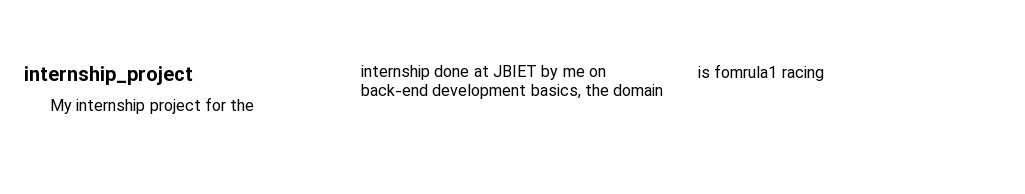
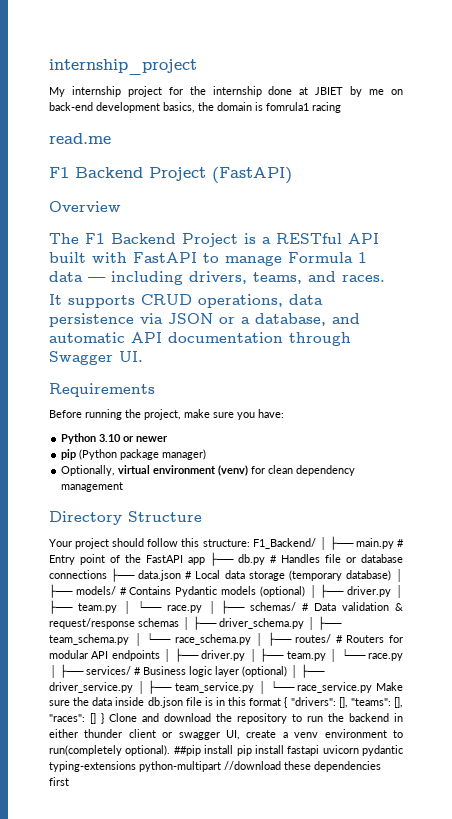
(824, 73) none -> [49,133,111,144] [49,167,292,184] [49,201,121,212] [49,233,379,247] [49,252,367,266] [49,271,385,285] [49,294,323,308] [49,313,360,327] [49,332,351,346] [49,351,143,365] [49,383,155,397] [49,409,284,420] [61,433,169,444] [61,449,207,460] [61,465,356,476] [61,482,124,492] [49,511,202,525] [49,536,405,550] [49,552,403,566] [49,568,403,582] [49,584,404,598] [49,600,404,614] [49,616,342,630] [49,632,403,646] [49,648,403,662] [49,664,325,678] [49,680,403,694] [49,697,404,708] [49,713,403,724] [49,729,403,740] [49,745,403,756] [49,761,381,772] [49,777,69,786] // read.me // F1 Backend Project (FastAPI) // Overview // The F1 Backend Project is a RESTful API built with FastAPI to manage Formula 1 data — including drivers, teams, and races. // It supports CRUD operations, data persistence via JSON or a database, and automatic API documentation through Swagger UI. // Requirements // Before running the project, make sure you have: // Python 3.10 or newer // pip (Python package manager) // Optionally, virtual environment (venv) for clean dependency management // Directory Structure // Your project should follow this structure: F1_Backend/ │ ├── main.py # Entry point of the FastAPI app ├── db.py # Handles file or database connections ├── data.json # Local data storage (temporary database) │ ├── models/ # Contains Pydantic models (optional) │ ├── driver.py │ ├── team.py │ └── race.py │ ├── schemas/ # Data validation & request/response schemas │ ├── driver_schema.py │ ├── team_schema.py │ └── race_schema.py │ ├── routes/ # Routers for modular API endpoints │ ├── driver.py │ ├── team.py │ └── race.py │ ├── services/ # Business logic layer (optional) │ ├── driver_service.py │ ├── team_service.py │ └── race_service.py Make sure the data inside db.json file is in this format { "drivers": [], "teams": [], "races": [] } Clone and download the repository to run the backend in either thunder client or swagger UI, create a venv environment to run(completely optional). ##pip install pip install fastapi uvicorn pydantic typing-extensions python-multipart //download these dependencies first

